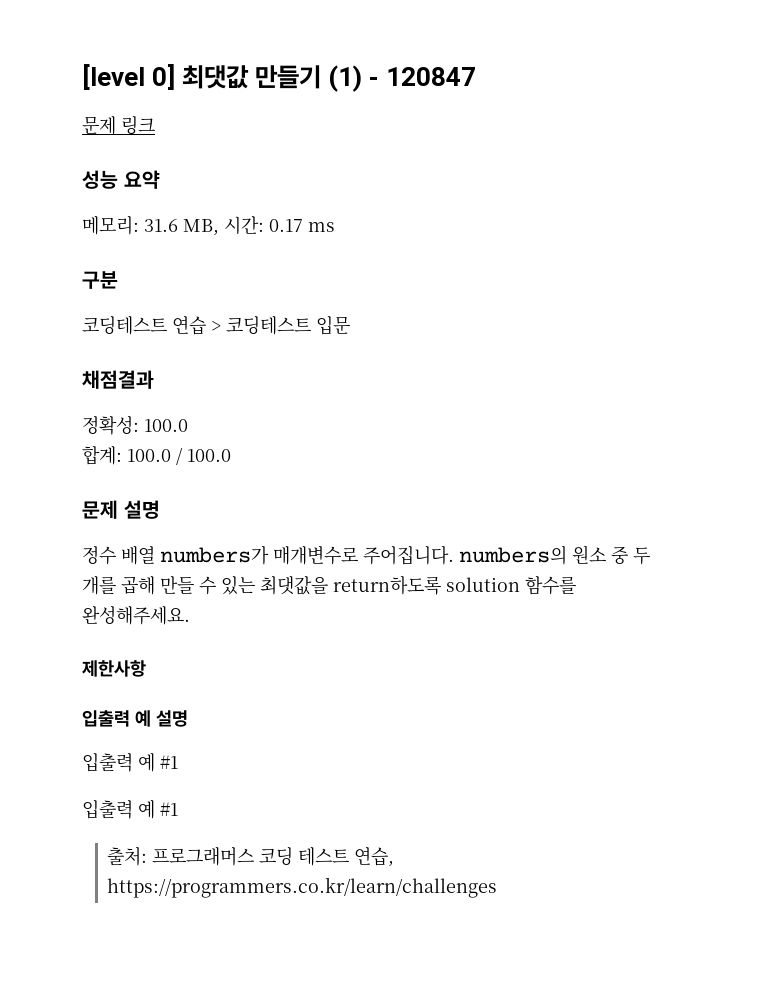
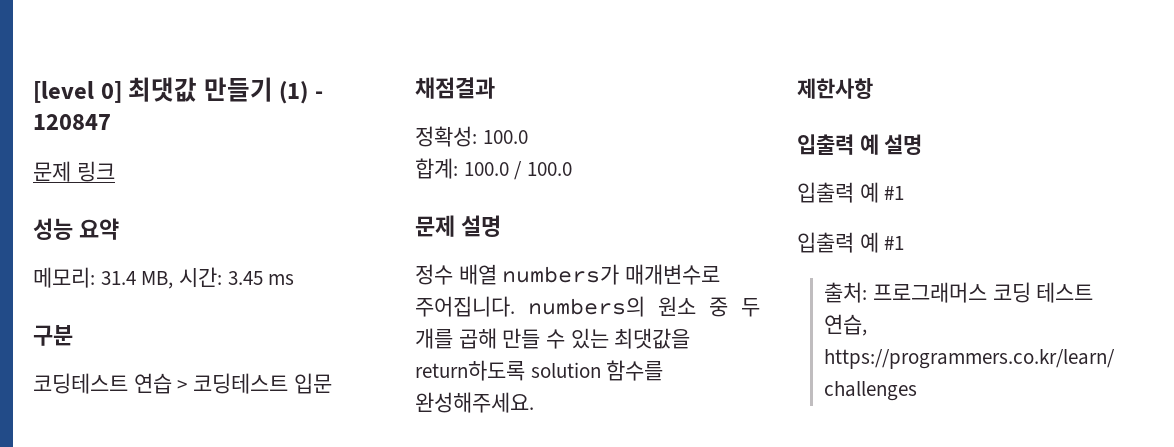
[144,219,178,232] 31.6 -> [100,271,136,285] 31.4
[269,219,303,232] 0.17 -> [227,271,263,285] 3.45

